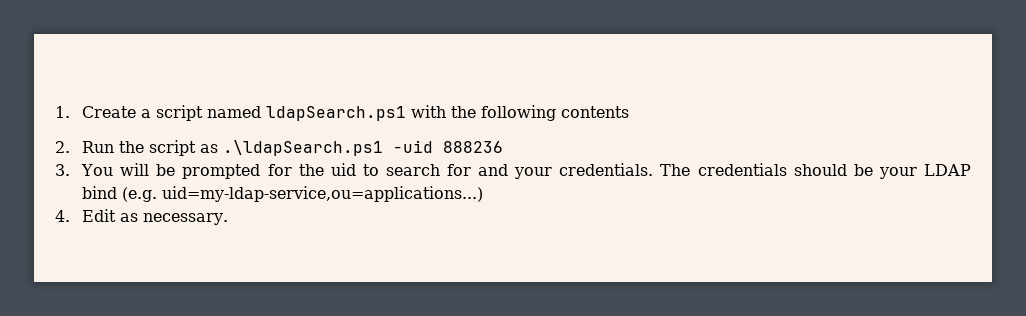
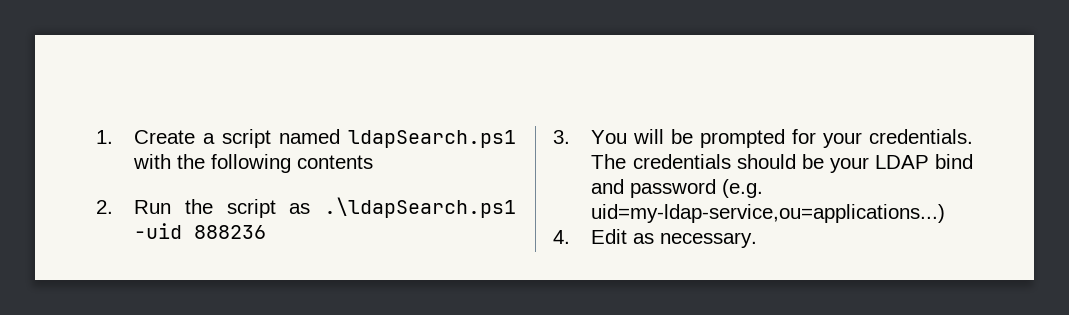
[298,163,509,176] the uid to search for and -> (817, 136) none
(118, 192) none -> [591,179,717,198] and password

